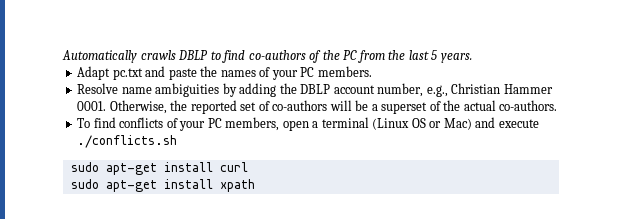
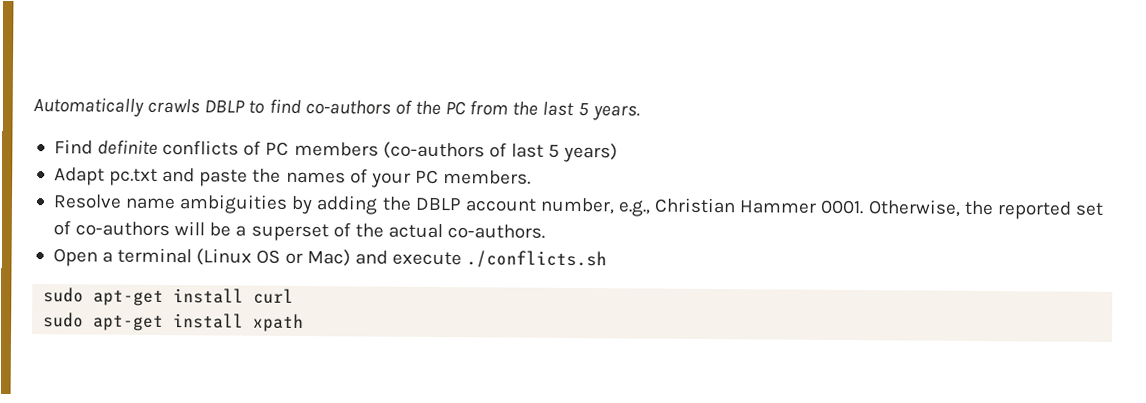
(472, 58) none -> [53,139,619,163] // Find definite conflicts of PC members (co-authors of last 5 years)
[77,117,309,131] To find conflicts of your PC members, open -> [52,248,98,267] Open

